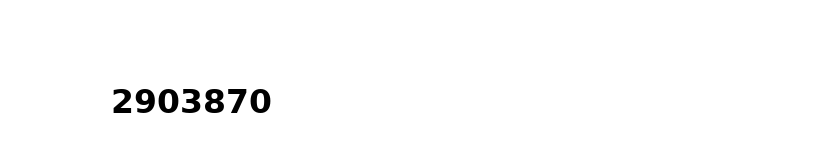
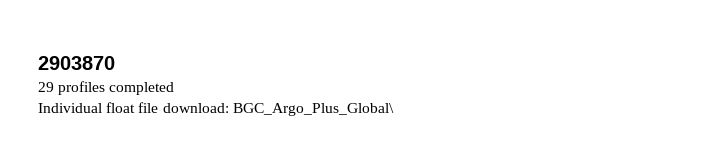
(272, 101) none -> [38,81,175,95] [38,102,394,116] // 29 profiles completed // Individual float file download: BGC_Argo_Plus_Global\

